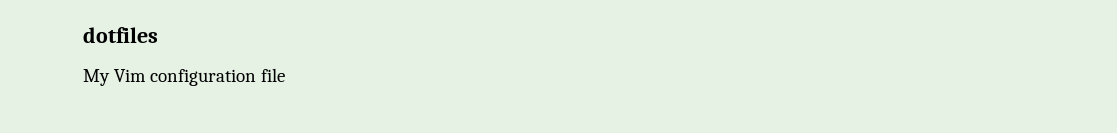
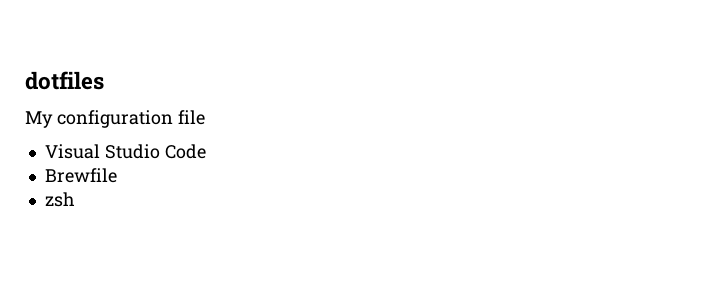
[114,69,147,82] Vim -> (53, 119) none
(286, 75) none -> [44,144,206,159] [44,168,117,183] [44,192,75,207] // Visual Studio Code // Brewfile // zsh

